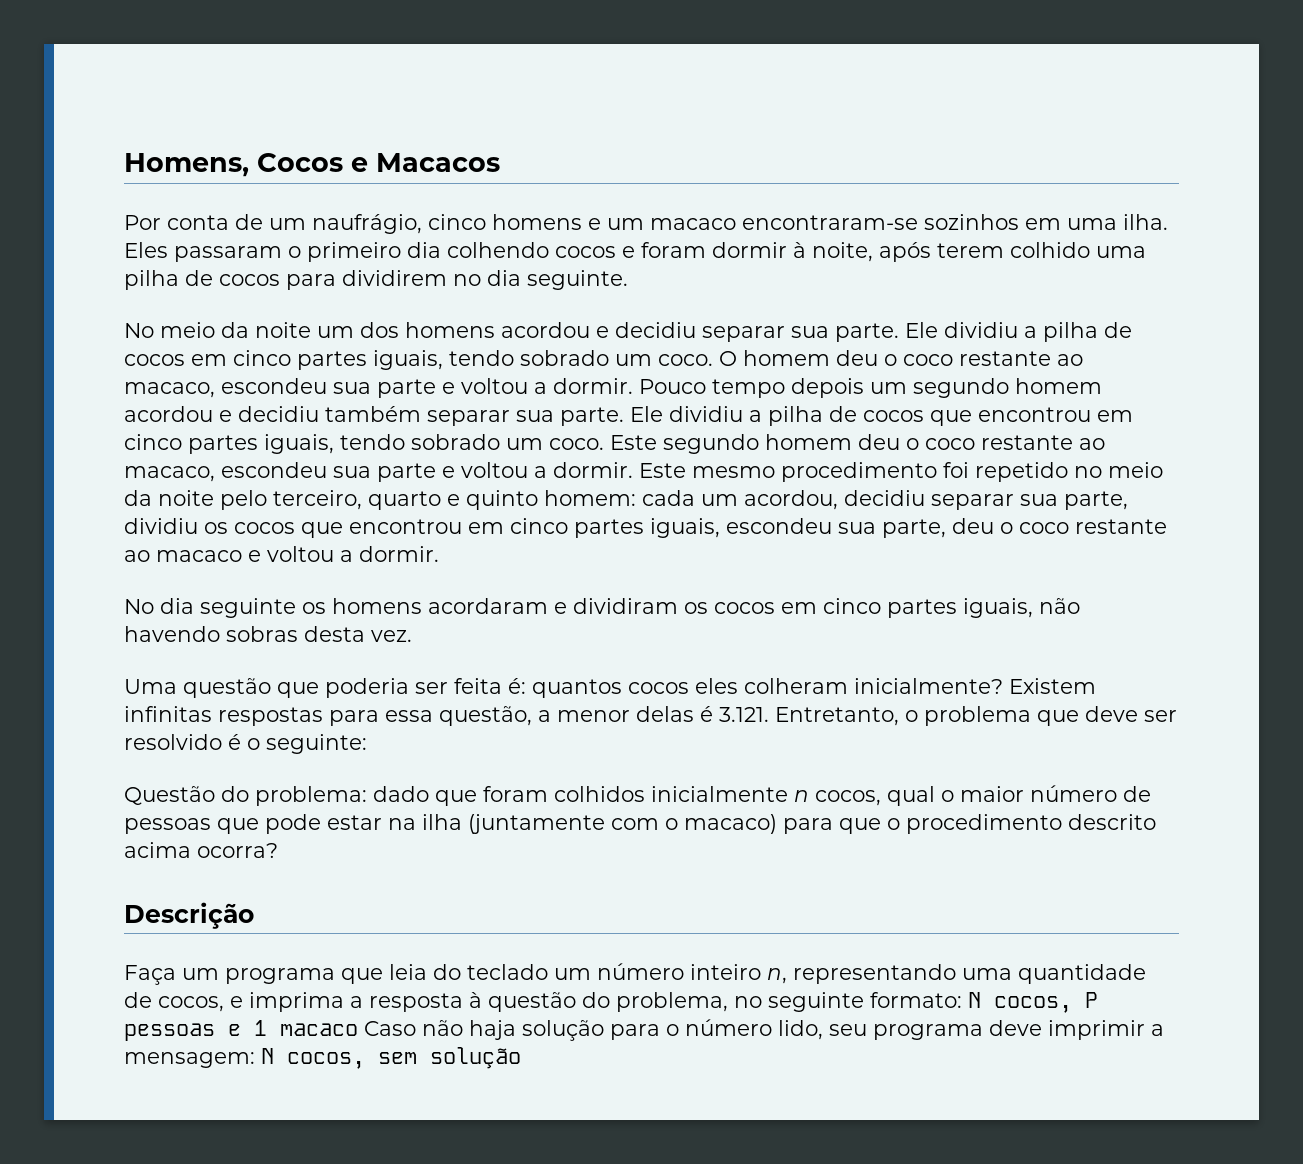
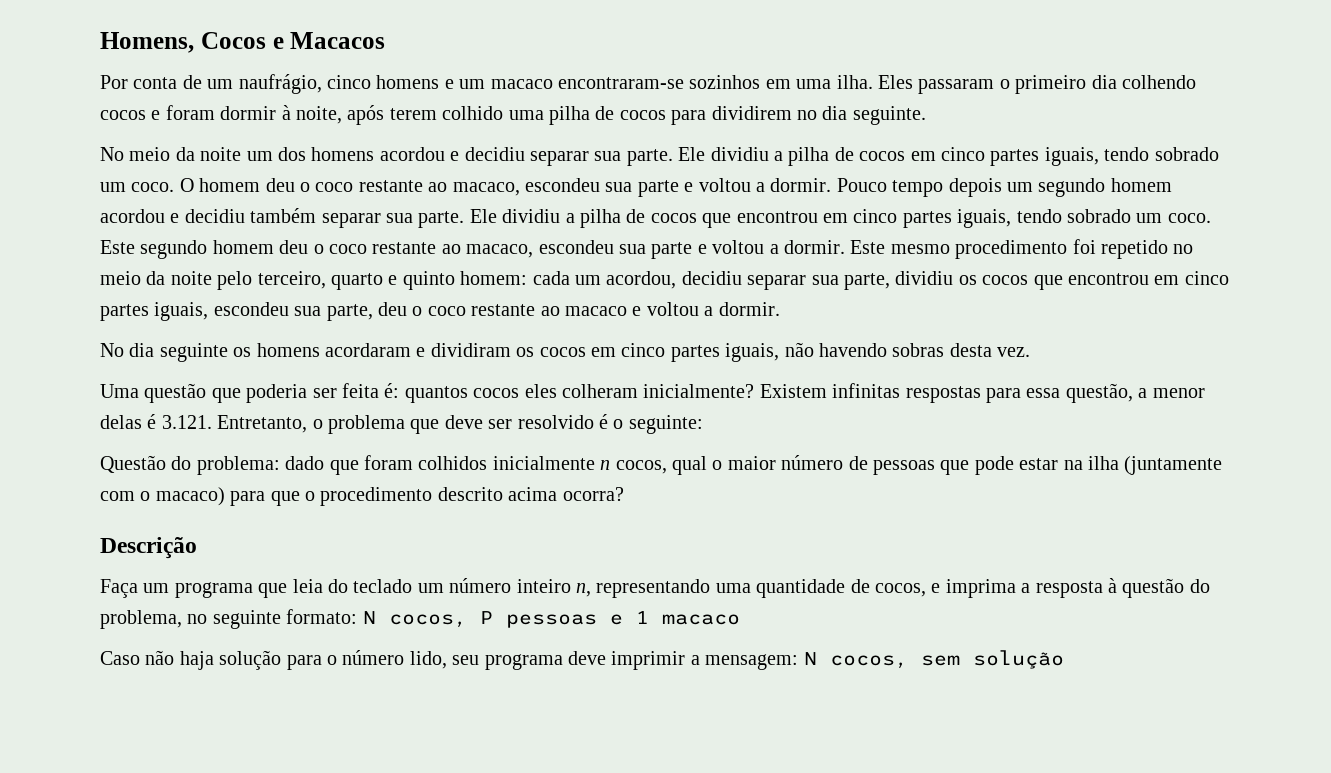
(358, 1029) none -> (740, 619) //

